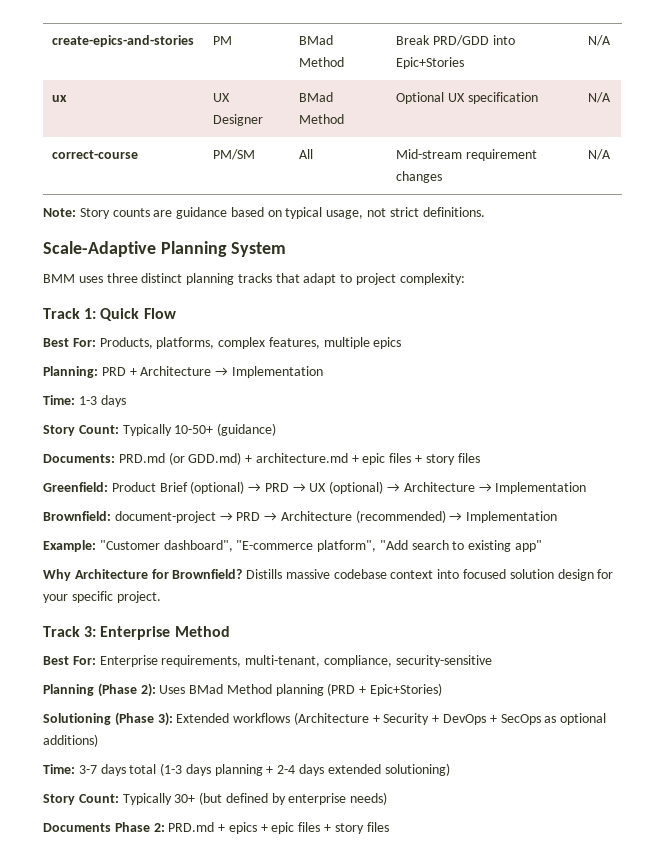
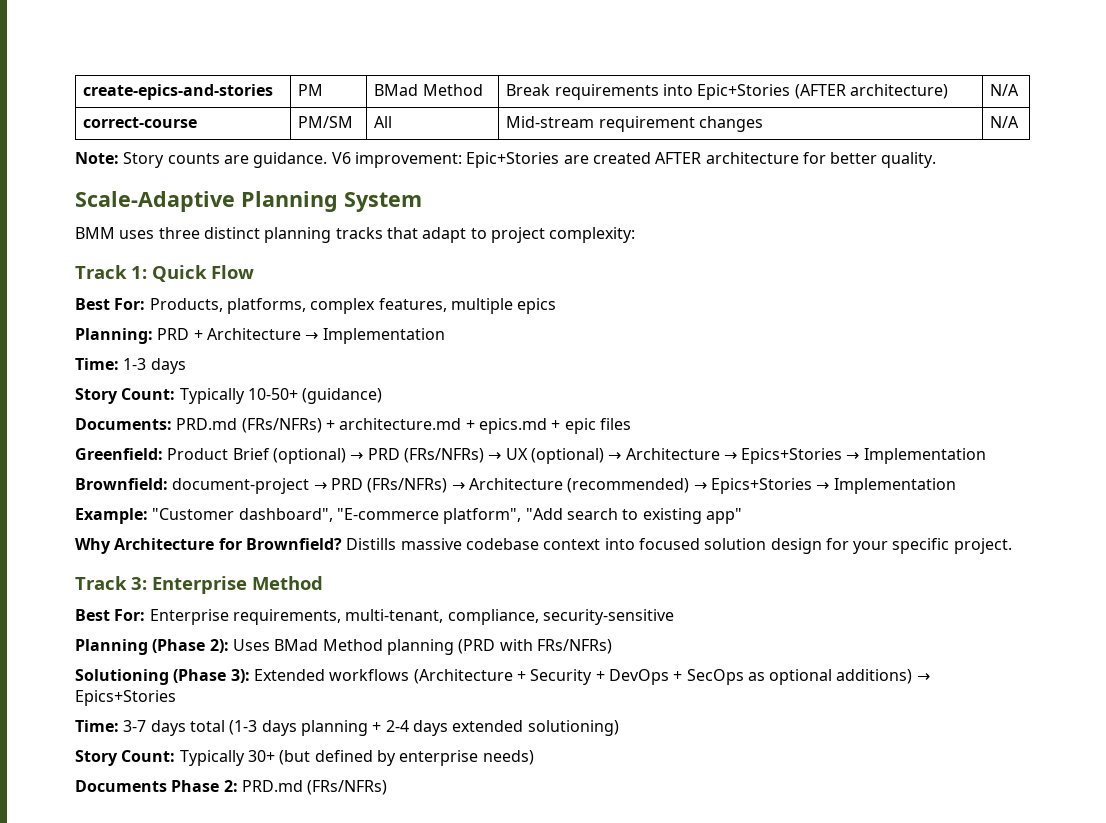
[432,35,489,46] PRD/GDD -> [554,84,659,100] requirements
[588,35,612,46] [52,95,68,102] [213,93,231,102] [213,114,264,126] [299,92,334,102] [299,114,345,124] [396,92,538,104] | N/A // ux | UX Designer | BMad Method | Optional UX specification -> [794,84,948,99] (AFTER architecture)
[176,207,485,219] guidance based on typical usage, not strict definitions. -> [253,152,937,168] guidance. V6 improvement: Epic+Stories are created AFTER architecture for better quality.
[168,452,242,465] (or GDD.md) -> [241,418,322,433] (FRs/NFRs)
[362,453,480,465] epic files + story files -> [478,418,631,434] epics.md + epic files
(289, 487) none -> [403,448,484,463] (FRs/NFRs)
(492, 487) none -> [741,448,860,464] Epics+Stories →
(261, 516) none -> [367,478,448,493] (FRs/NFRs)
(463, 516) none -> [710,478,830,494] Epics+Stories →
[359,683,443,696] + Epic+Stories) -> [499,639,612,654] with FRs/NFRs)
(98, 740) none -> [916,673,930,681] [75,690,176,706] → Epics+Stories
[218,822,389,834] + epics + epic files + story files -> [307,780,388,795] (FRs/NFRs)

